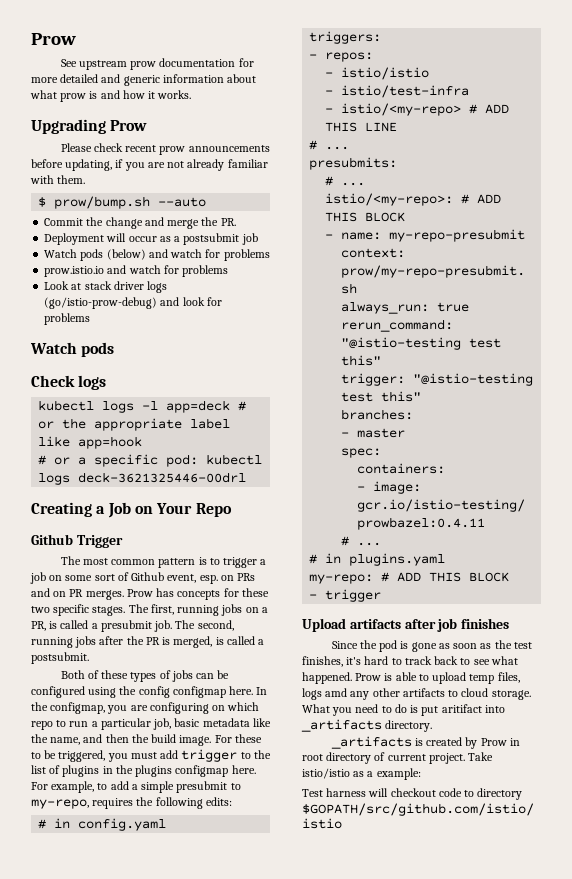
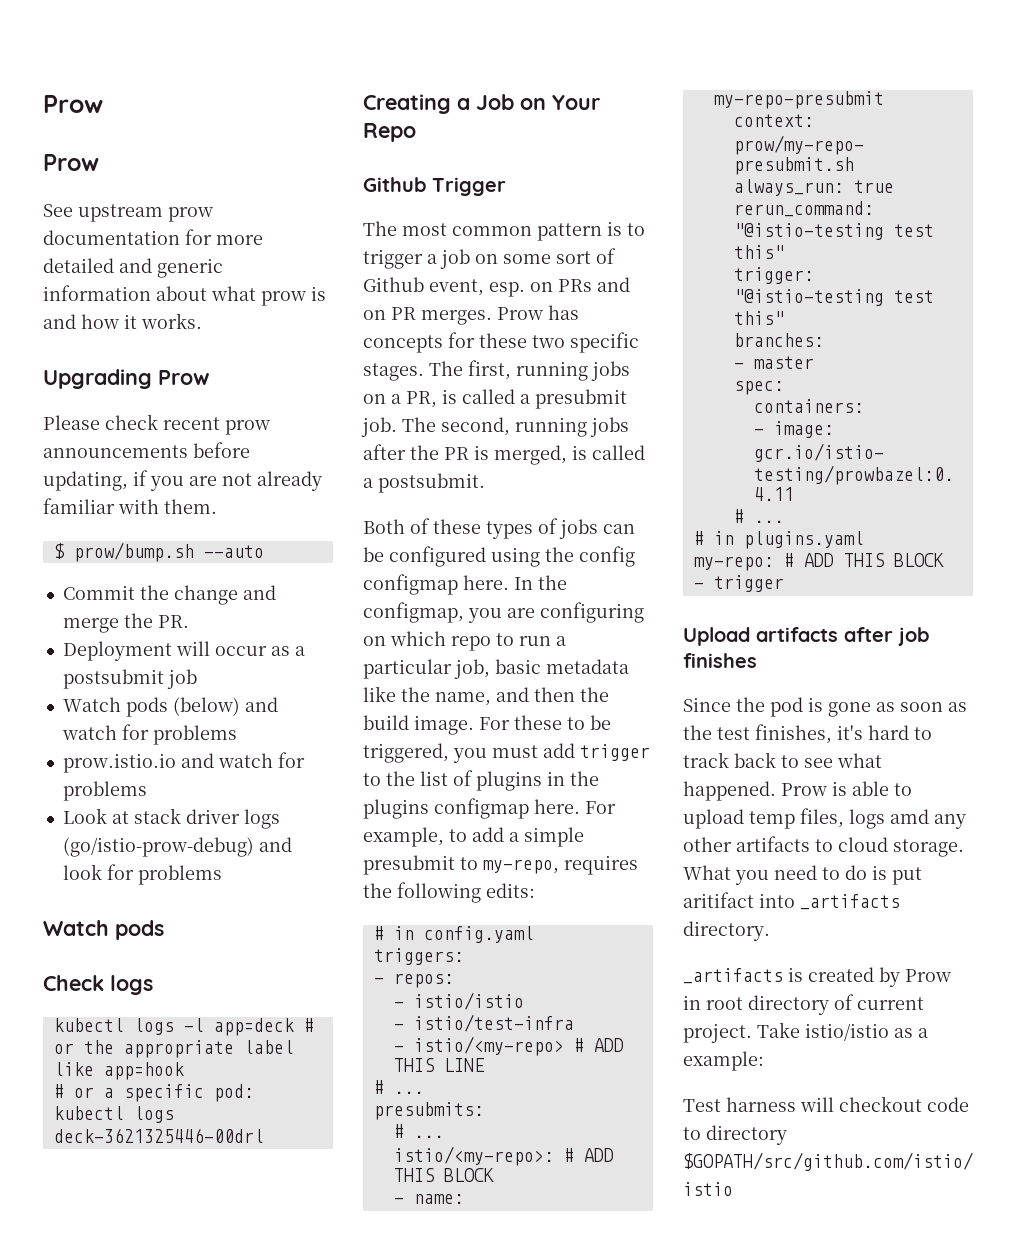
[31,33,76,45] Prow -> [43,95,103,113] [43,154,99,171] Prow // Prow

